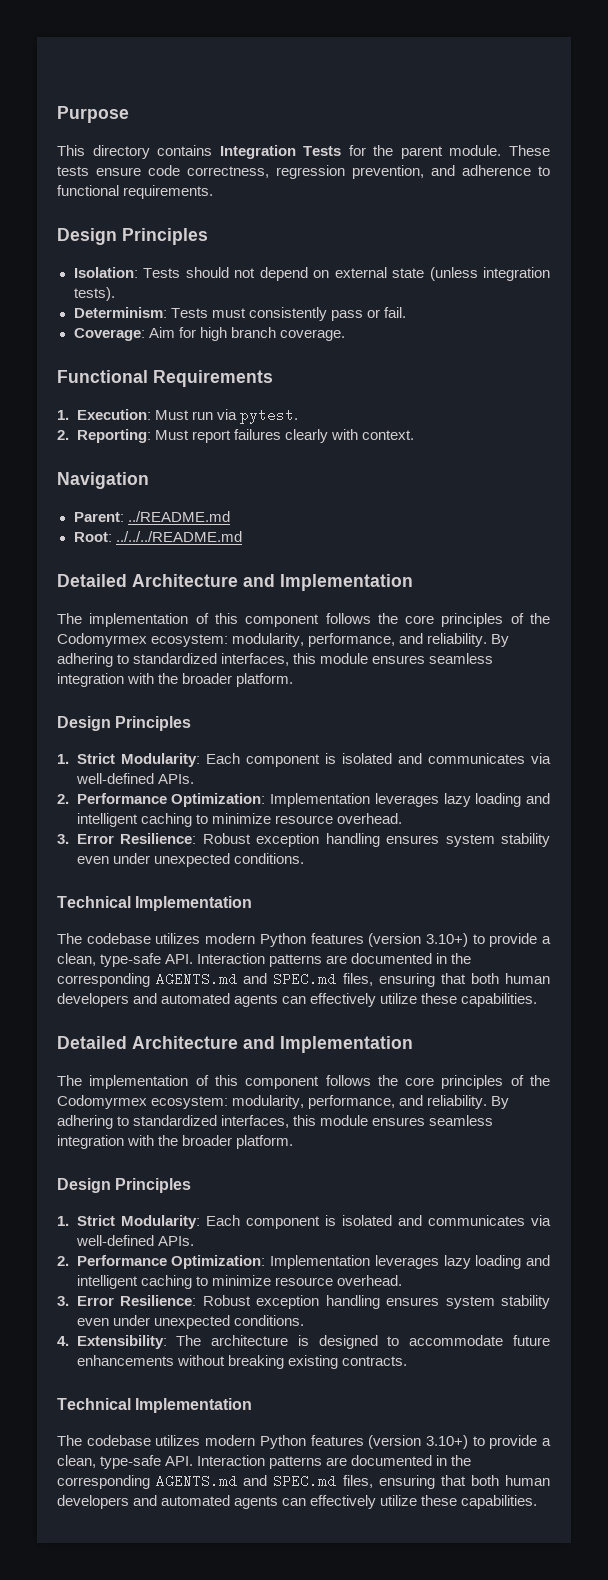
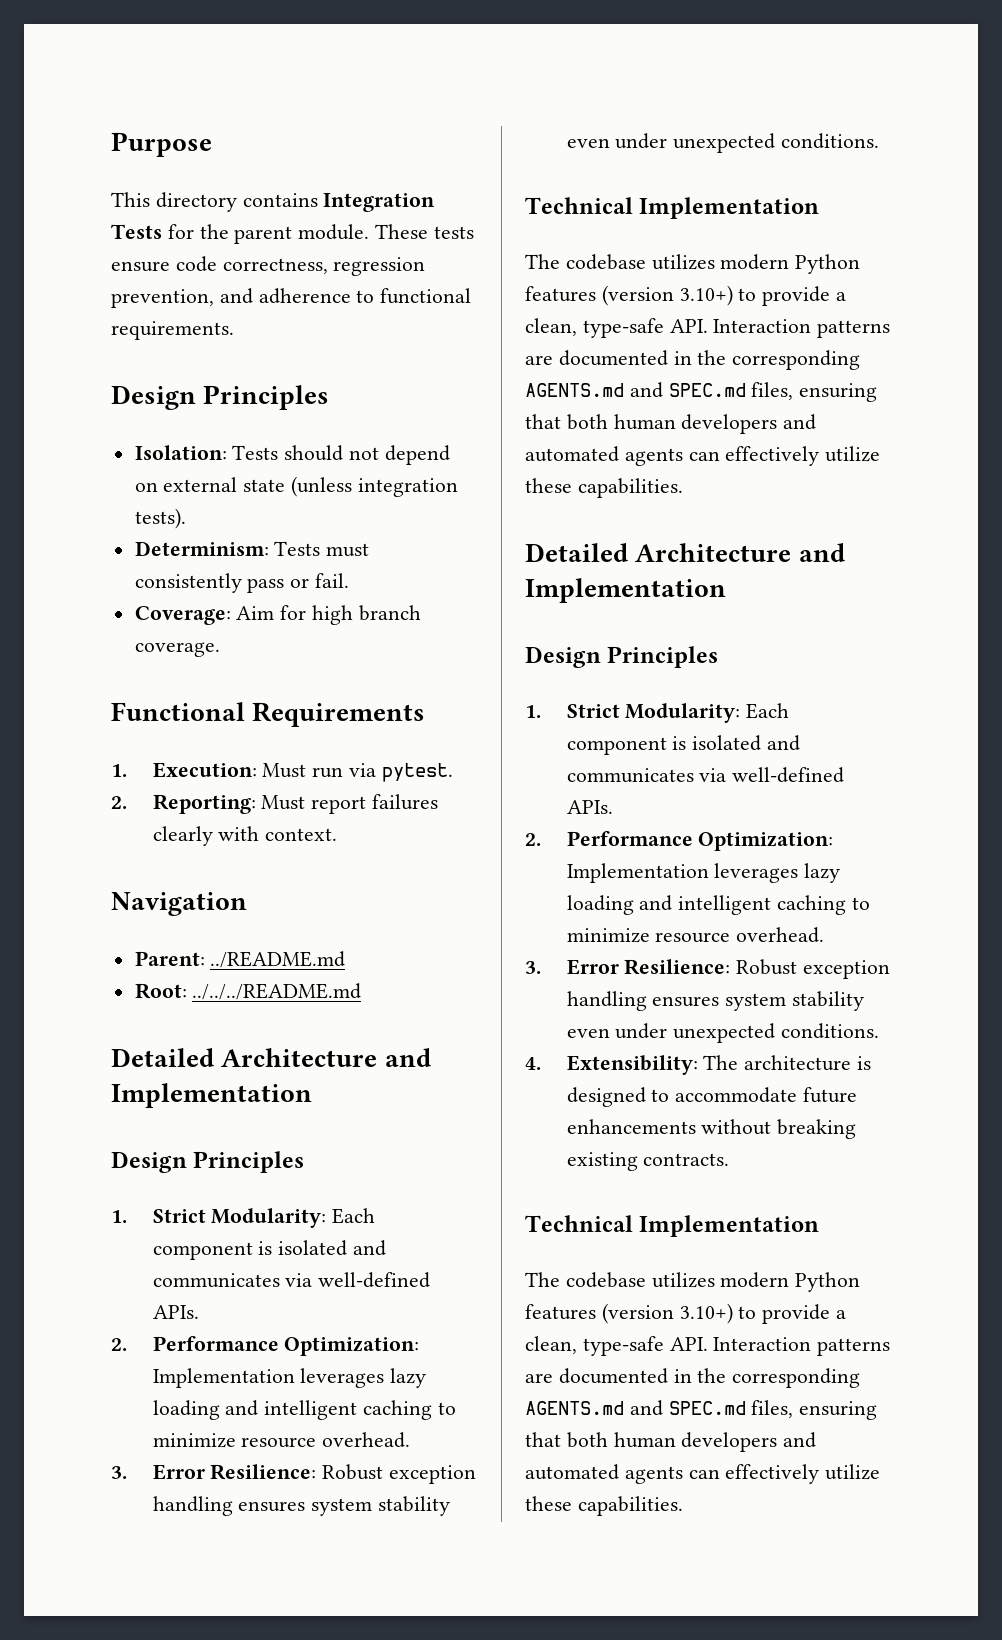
[57,613,551,627] [57,633,510,647] [57,653,494,667] [57,673,294,687] // The implementation of this component follows the core principles of the Codomyrmex ecosystem: modularity, performance, and reliability. By adhering to standardized interfaces, this module ensures seamless integration with the broader platform. -> (312, 1095) none
[57,1075,551,1089] [57,1095,510,1109] [57,1115,494,1129] [57,1135,294,1149] // The implementation of this component follows the core principles of the Codomyrmex ecosystem: modularity, performance, and reliability. By adhering to standardized interfaces, this module ensures seamless integration with the broader platform. -> (726, 590) none

